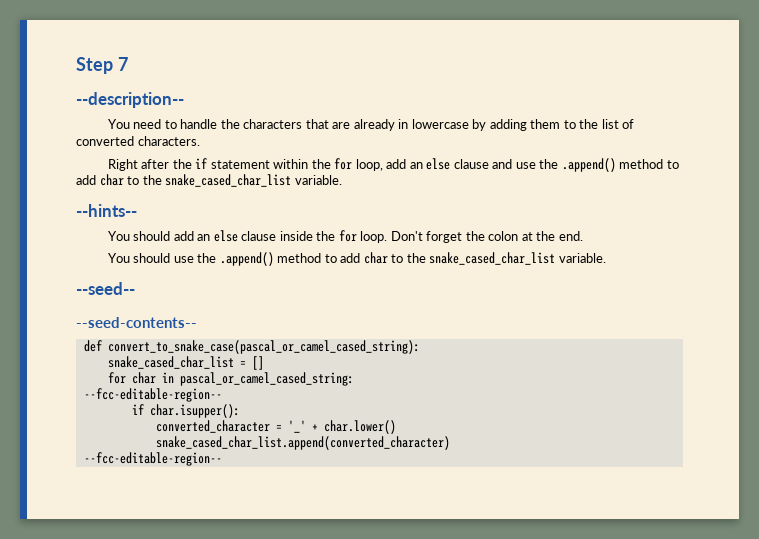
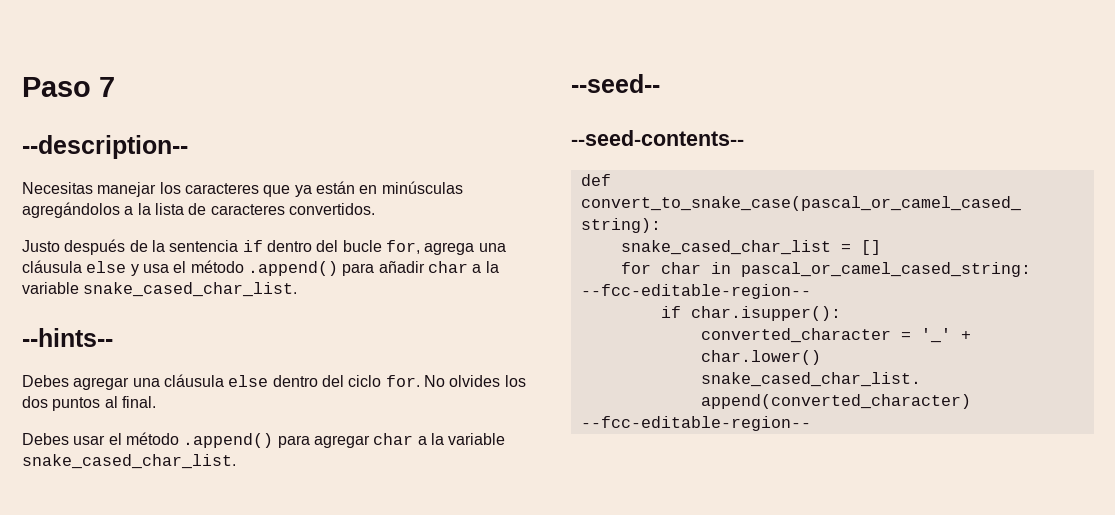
[76,57,113,74] Step -> [22,77,91,97] Paso
[107,119,635,131] [76,136,200,146] [107,158,679,172] [76,174,342,187] [76,204,137,217] [107,230,583,243] [107,252,606,266] You need to handle the characters that are already in lowercase by adding them to the list of converted characters. // Right after the if statement within the for loop, add an else clause and use the .append() method to add char to the snake_cased_char_list variable. // --hints-- // You should add an else clause inside the for loop. Don't forget the colon at the end. // You should use the .append() method to add char to the snake_cased_char_list variable. -> [22,181,463,197] [22,202,375,218] [22,239,506,255] [22,260,499,276] [22,282,298,297] [22,328,113,347] [22,374,526,390] [22,396,156,411] [22,432,506,448] [22,454,236,469] Necesitas manejar los caracteres que ya están en minúsculas agregándolos a la lista de caracteres convertidos. // Justo después de la sentencia if dentro del bucle for, agrega una cláusula else y usa el método .append() para añadir char a la variable snake_cased_char_list. // --hints-- // Debes agregar una cláusula else dentro del ciclo for. No olvides los dos puntos al final. // Debes usar el método .append() para agregar char a la variable snake_cased_char_list.

